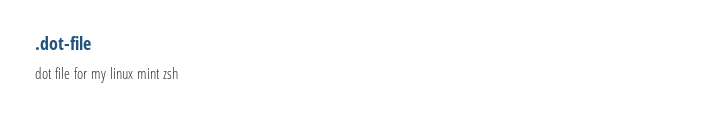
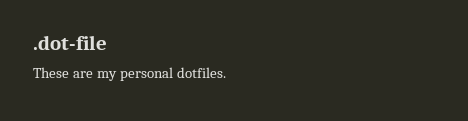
[35,67,179,83] dot file for my linux mint zsh -> [33,67,226,81] These are my personal dotfiles.

